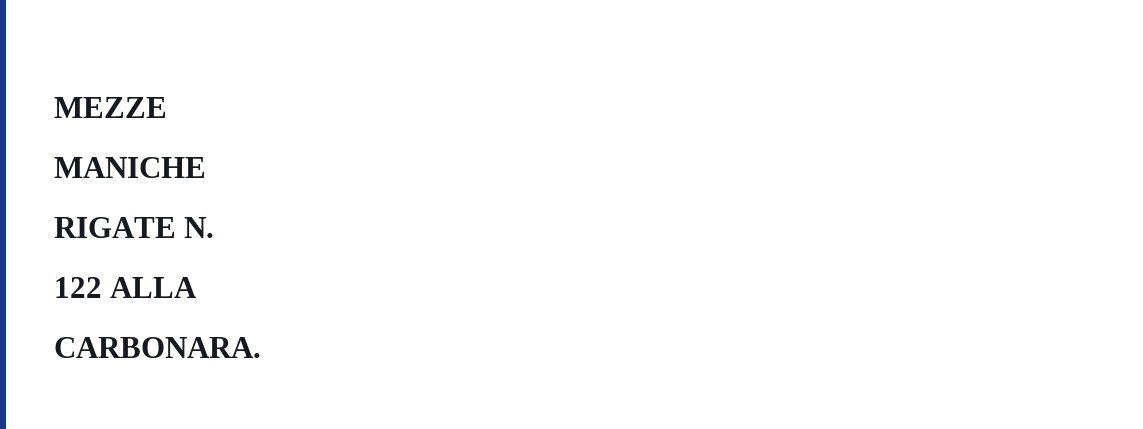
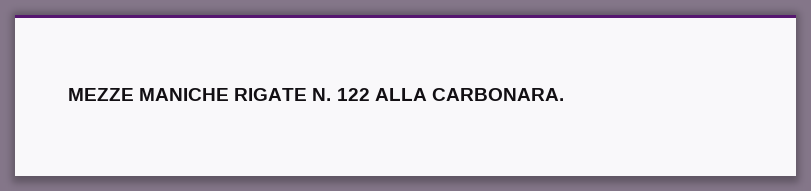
(167, 107) // -> (134, 94) none
(206, 167) // -> (230, 94) none
(215, 227) // -> (332, 94) none
(198, 287) // -> (427, 94) none

